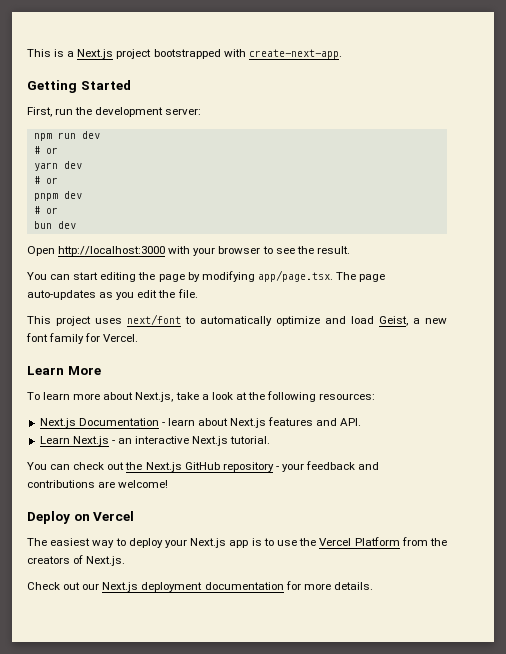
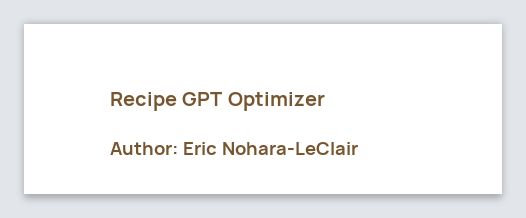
[27,49,342,59] [27,80,131,93] [27,107,202,117] [33,131,100,141] [33,146,58,154] [33,161,82,171] [33,176,58,184] [33,191,82,201] [33,206,58,214] [33,221,76,229] [27,246,350,256] [27,270,386,282] [27,289,198,300] [27,314,447,326] [26,333,139,344] [27,366,101,375] [27,391,376,402] [39,417,362,428] [39,436,271,446] [27,461,380,472] [27,480,169,488] [27,511,135,524] [27,537,447,548] [27,555,126,566] [27,581,373,592] This is a Next.js project bootstrapped with create-next-app. // Getting Started // First, run the development server: // npm run dev // # or // yarn dev // # or // pnpm dev // # or // bun dev // Open http://localhost:3000 with your browser to see the result. // You can start editing the page by modifying app/page.tsx. The page auto-updates as you edit the file. // This project uses next/font to automatically optimize and load Geist, a new font family for Vercel. // Learn More // To learn more about Next.js, take a look at the following resources: // Next.js Documentation - learn about Next.js features and API. // Learn Next.js - an interactive Next.js tutorial. // You can check out the Next.js GitHub repository - your feedback and contributions are welcome! // Deploy on Vercel // The easiest way to deploy your Next.js app is to use the Vercel Platform from the creators of Next.js. // Check out our Next.js deployment documentation for more details. -> [110,92,325,111] [110,142,358,155] Recipe GPT Optimizer // Author: Eric Nohara-LeClair

